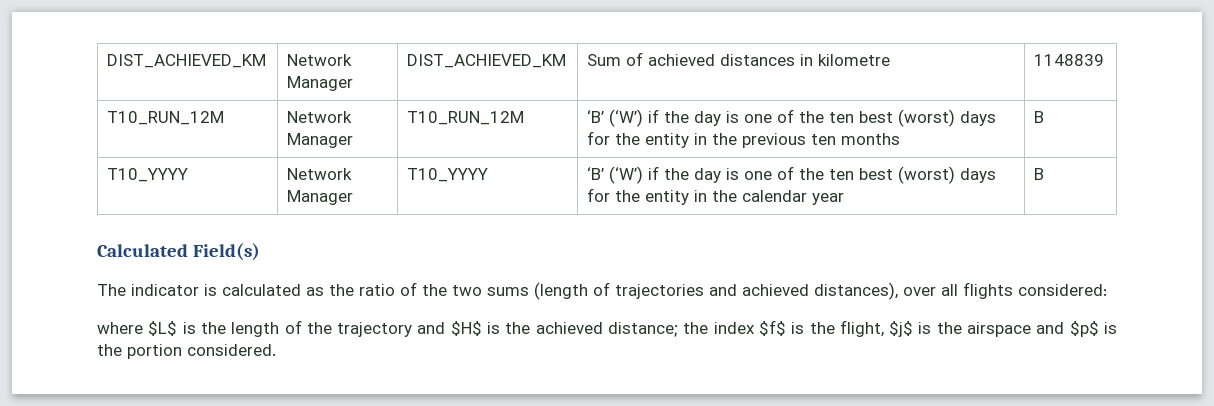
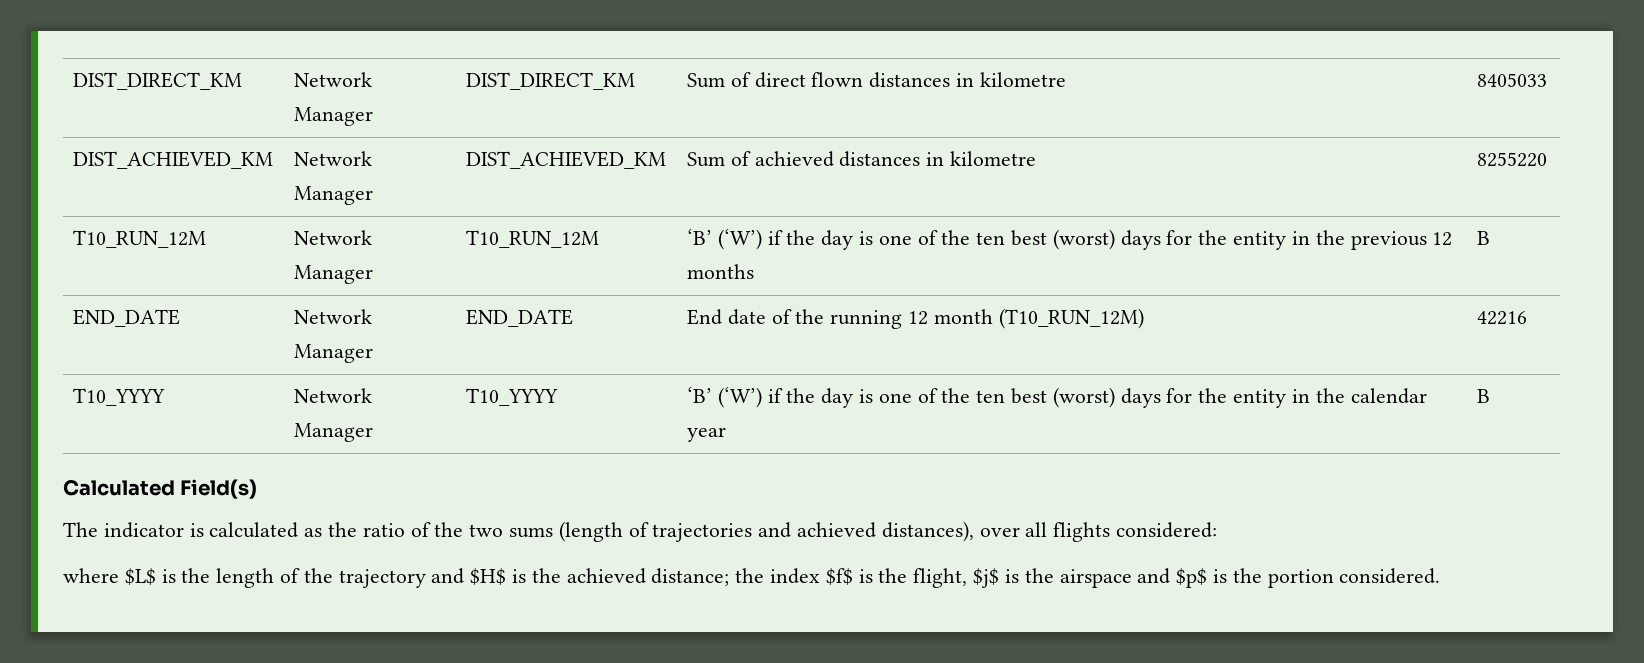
(107, 61) none -> [73,72,243,90] [294,72,373,87] [294,107,374,126] [466,72,636,90] [687,72,1066,88] [1477,73,1548,87] DIST_DIRECT_KM | Network Manager | DIST_DIRECT_KM | Sum of direct flown distances in kilometre | 8405033 //
[1034,54,1105,66] 1148839 -> [1477,152,1548,167] 8255220
[811,134,837,145] ten -> [1432,232,1453,246] 12
(1045, 117) none -> [73,309,181,327] [294,309,373,324] [294,344,374,363] [466,309,574,327] [687,308,1144,329] [1477,311,1528,325] // END_DATE | Network Manager | END_DATE | End date of the running 12 month (T10_RUN_12M) | 42216

